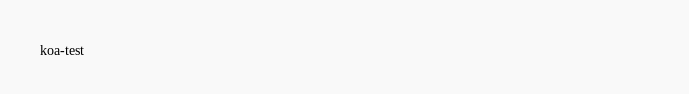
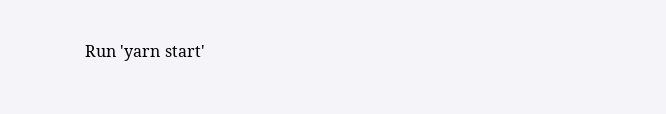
[40,45,84,55] koa-test -> [85,45,205,61] Run 'yarn start'

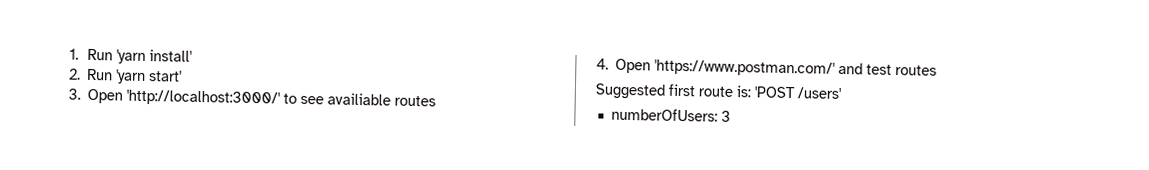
[85,45,205,61] Run 'yarn start' -> [69,48,192,64] [69,68,183,84] [68,88,437,107] [596,58,938,77] [595,83,841,100] [610,107,731,122] 1. Run 'yarn install' // 2. Run 'yarn start' // 3. Open 'http://localhost:3000/' to see availiable routes // 4. Open 'https://www.postman.com/' and test routes // Suggested first route is: 'POST /users' // numberOfUsers: 3

